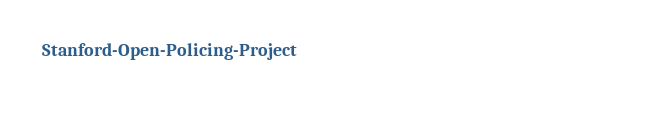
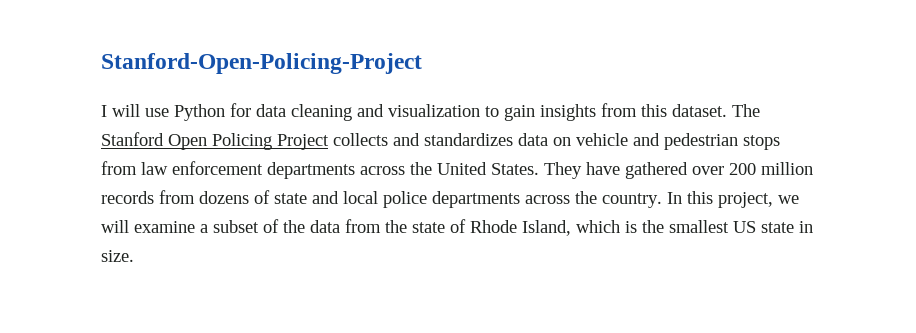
(297, 51) none -> [101,103,760,121] [101,132,780,150] [101,161,813,179] [101,190,799,208] [101,219,813,236] [101,250,134,262] // I will use Python for data cleaning and visualization to gain insights from this dataset. The Stanford Open Policing Project collects and standardizes data on vehicle and pedestrian stops from law enforcement departments across the United States. They have gathered over 200 million records from dozens of state and local police departments across the country. In this project, we will examine a subset of the data from the state of Rhode Island, which is the smallest US state in size.

